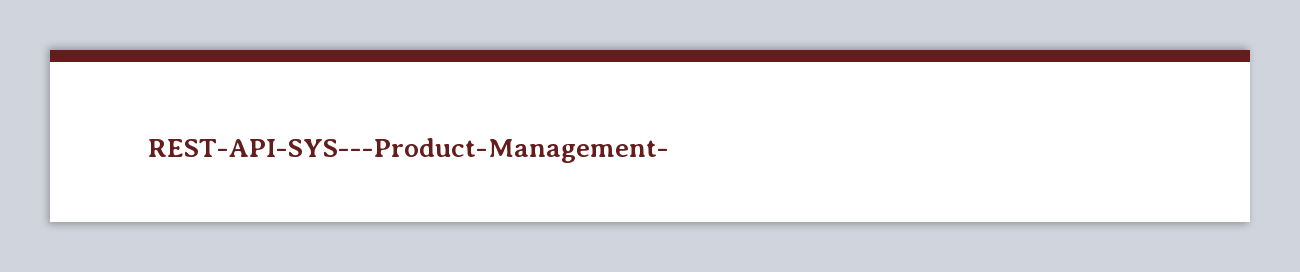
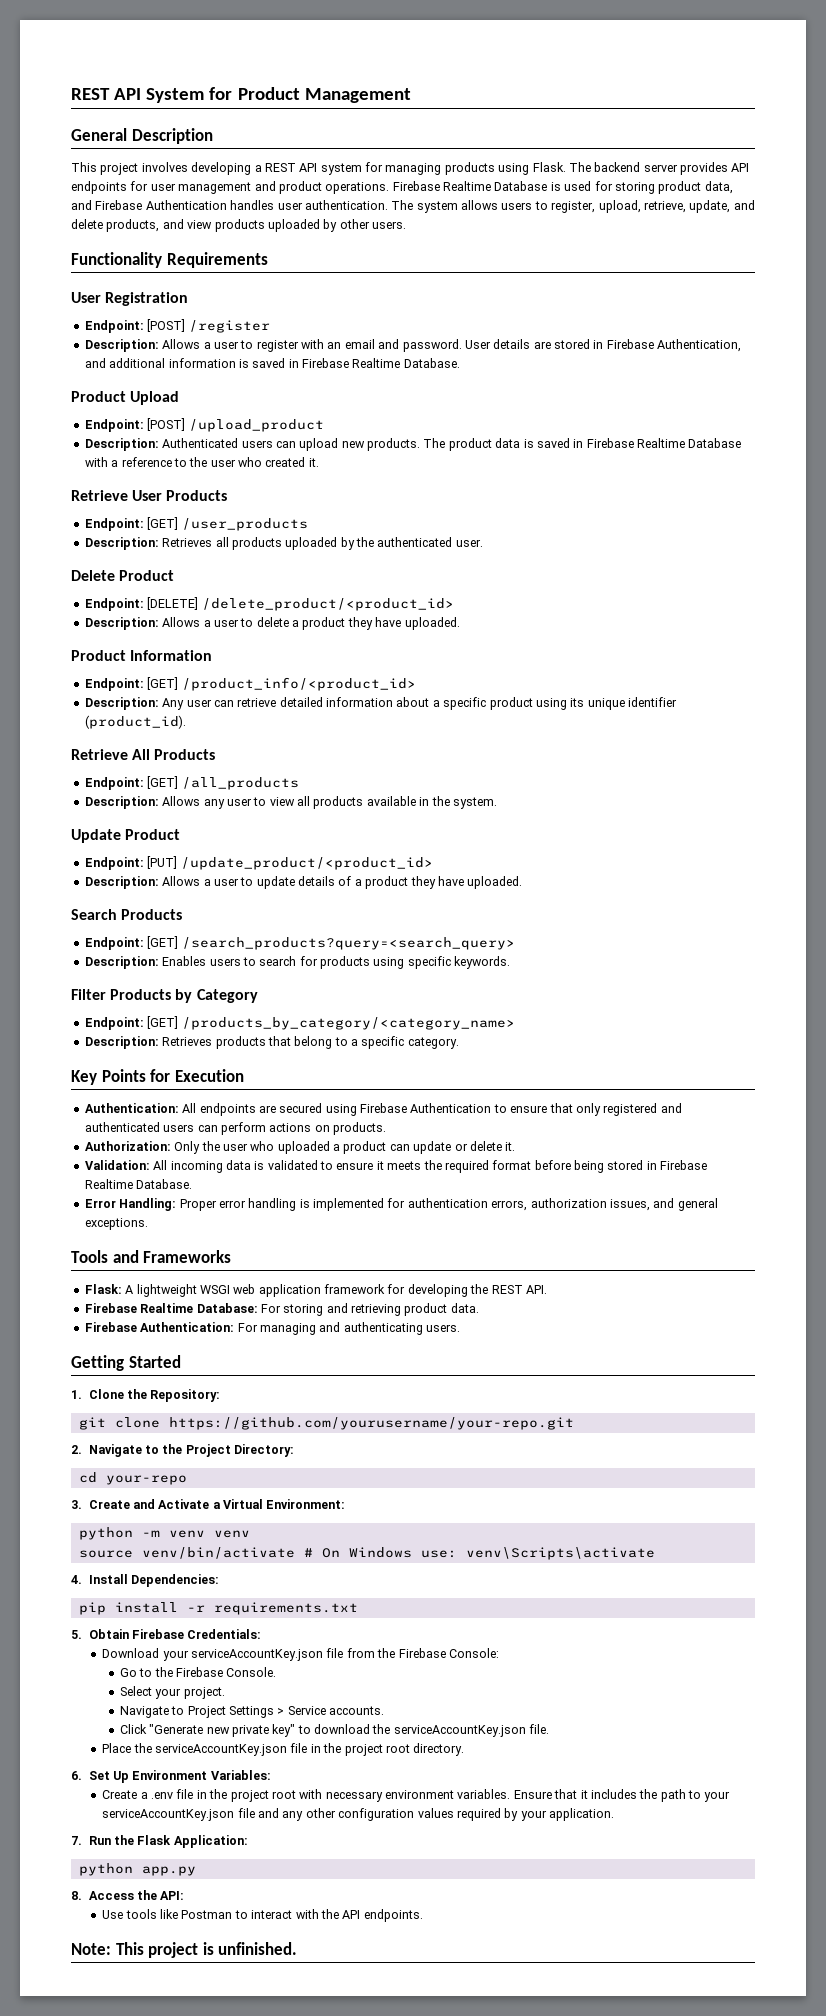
[148,138,669,163] REST-API-SYS---Product-Management- -> [71,87,411,103] [71,128,213,144] [71,162,750,175] [71,181,733,194] [71,200,755,213] [71,219,406,232] [71,252,268,268] [71,292,189,306] [84,319,270,333] [84,339,742,352] [84,358,460,368] [71,391,180,405] [84,418,324,432] [84,438,742,451] [84,457,319,467] [71,490,228,501] [84,517,308,531] [84,537,483,550] [71,570,175,581] [84,597,454,611] [84,617,460,630] [71,650,213,661] [84,677,416,691] [84,697,677,710] [84,715,186,729] [71,749,216,760] [84,776,299,790] [84,796,497,809] [71,829,181,843] [84,856,433,870] [84,876,523,889] [71,909,183,920] [84,936,515,950] [84,956,511,969] [71,989,258,1003] [84,1016,515,1030] [84,1036,459,1049] [71,1069,244,1085] [84,1103,682,1116] [84,1122,386,1135] [84,1141,516,1154] [84,1160,708,1173] [84,1179,193,1189] [84,1198,718,1211] [84,1218,148,1230] [71,1250,232,1263] [84,1284,547,1297] [84,1303,479,1316] [84,1322,460,1335] [71,1355,181,1371] [71,1389,221,1402] [78,1417,574,1430] [71,1444,295,1457] [78,1472,187,1485] [71,1499,346,1509] [78,1527,250,1540] [78,1547,655,1560] [71,1574,219,1587] [78,1602,358,1615] [71,1629,262,1639] [102,1648,499,1661] [119,1667,277,1677] [119,1686,225,1699] [119,1706,385,1718] [119,1724,550,1737] [102,1743,465,1756] [71,1770,271,1783] [102,1789,731,1802] [102,1808,615,1821] [71,1835,248,1848] [78,1863,196,1876] [71,1890,185,1900] [102,1909,423,1922] [71,1942,298,1958] REST API System for Product Management // General Description // This project involves developing a REST API system for managing products using Flask. The backend server provides API endpoints for user management and product operations. Firebase Realtime Database is used for storing product data, and Firebase Authentication handles user authentication. The system allows users to register, upload, retrieve, update, and delete products, and view products uploaded by other users. // Functionality Requirements // User Registration // Endpoint: [POST] /register // Description: Allows a user to register with an email and password. User details are stored in Firebase Authentication, and additional information is saved in Firebase Realtime Database. // Product Upload // Endpoint: [POST] /upload_product // Description: Authenticated users can upload new products. The product data is saved in Firebase Realtime Database with a reference to the user who created it. // Retrieve User Products // Endpoint: [GET] /user_products // Description: Retrieves all products uploaded by the authenticated user. // Delete Product // Endpoint: [DELETE] /delete_product/<product_id> // Description: Allows a user to delete a product they have uploaded. // Product Information // Endpoint: [GET] /product_info/<product_id> // Description: Any user can retrieve detailed information about a specific product using its unique identifier (product_id). // Retrieve All Products // Endpoint: [GET] /all_products // Description: Allows any user to view all products available in the system. // Update Product // Endpoint: [PUT] /update_product/<product_id> // Description: Allows a user to update details of a product they have uploaded. // Search Products // Endpoint: [GET] /search_products?query=<search_query> // Description: Enables users to search for products using specific keywords. // Filter Products by Category // Endpoint: [GET] /products_by_category/<category_name> // Description: Retrieves products that belong to a specific category. // Key Points for Execution // Authentication: All endpoints are secured using Firebase Authentication to ensure that only registered and authenticated users can perform actions on products. // Authorization: Only the user who uploaded a product can update or delete it. // Validation: All incoming data is validated to ensure it meets the required format before being stored in Firebase Realtime Database. // Error Handling: Proper error handling is implemented for authentication errors, authorization issues, and general exceptions. // Tools and Frameworks // Flask: A lightweight WSGI web application framework for developing the REST API. // Firebase Realtime Database: For storing and retrieving product data. // Firebase Authentication: For managing and authenticating users. // Getting Started // 1. Clone the Repository: // git clone https://github.com/yourusername/your-repo.git // 2. Navigate to the Project Directory: // cd your-repo // 3. Create and Activate a Virtual Environment: // python -m venv venv // source venv/bin/activate # On Windows use: venv\Scripts\activate // 4. Install Dependencies: // pip install -r requirements.txt // 5. Obtain Firebase Credentials: // Download your serviceAccountKey.json file from the Firebase Console: // Go to the Firebase Console. // Select your project. // Navigate to Project Settings > Service accounts. // Click "Generate new private key" to download the serviceAccountKey.json file. // Place the serviceAccountKey.json file in the project root directory. // 6. Set Up Environment Variables: // Create a .env file in the project root with necessary environment variables. Ensure that it includes the path to your serviceAccountKey.json file and any other configuration values required by your application. // 7. Run the Flask Application: // python app.py // 8. Access the API: // Use tools like Postman to interact with the API endpoints. // Note: This project is unfinished.

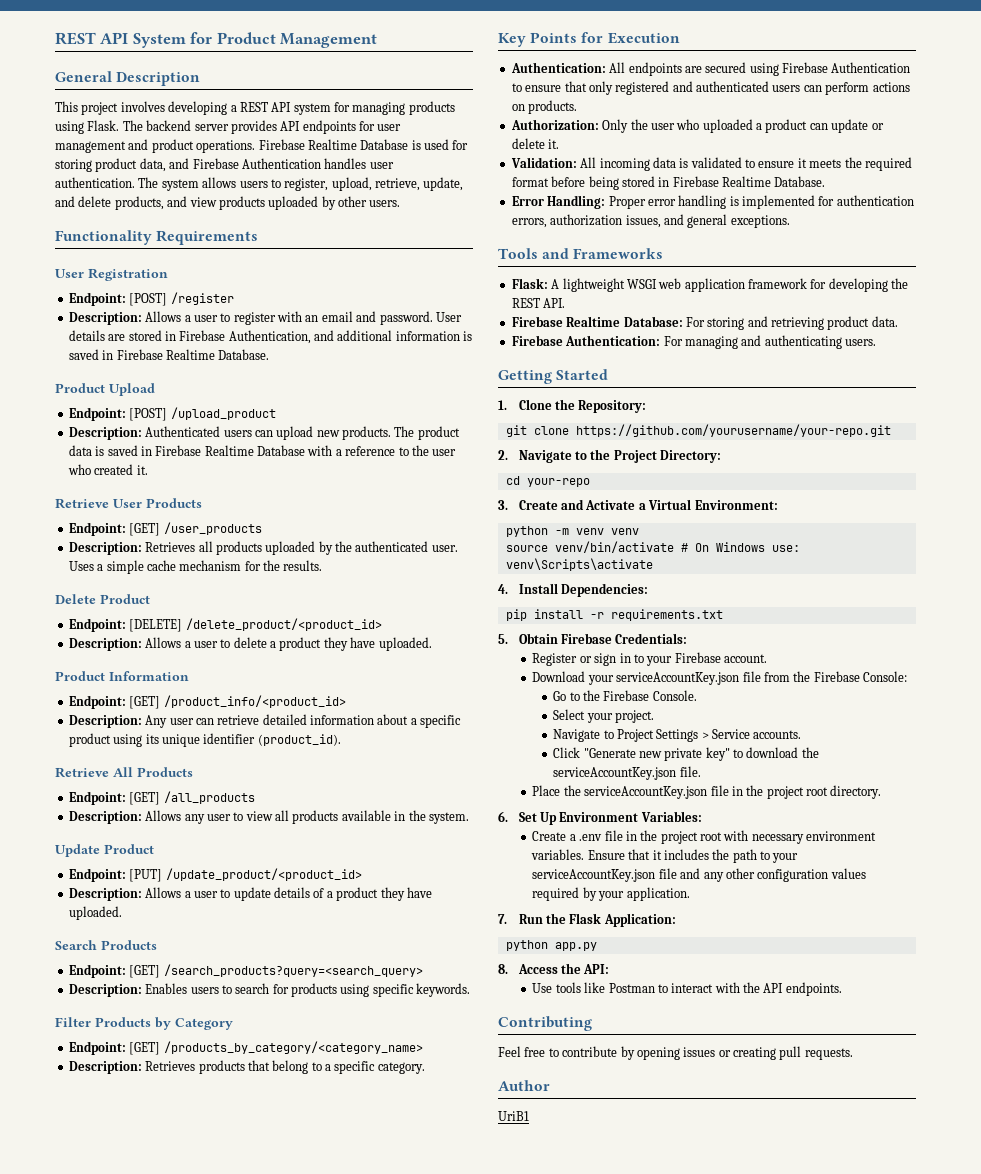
(483, 543) none -> [68,560,323,574] Uses a simple cache mechanism for the results.
(262, 1634) none -> [532,652,768,666] // Register or sign in to your Firebase account.
[71,1942,298,1958] Note: This project is unfinished. -> [498,1016,592,1031] [498,1046,853,1060] [498,1080,550,1091] [498,1111,529,1121] Contributing // Feel free to contribute by opening issues or creating pull requests. // Author // UriB1

